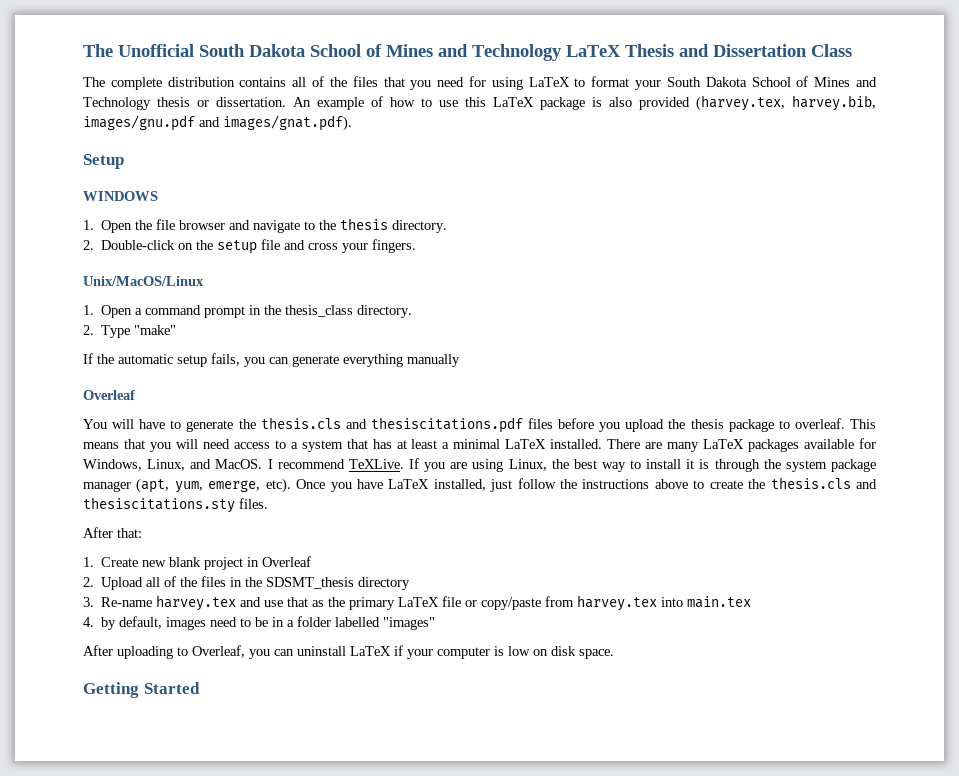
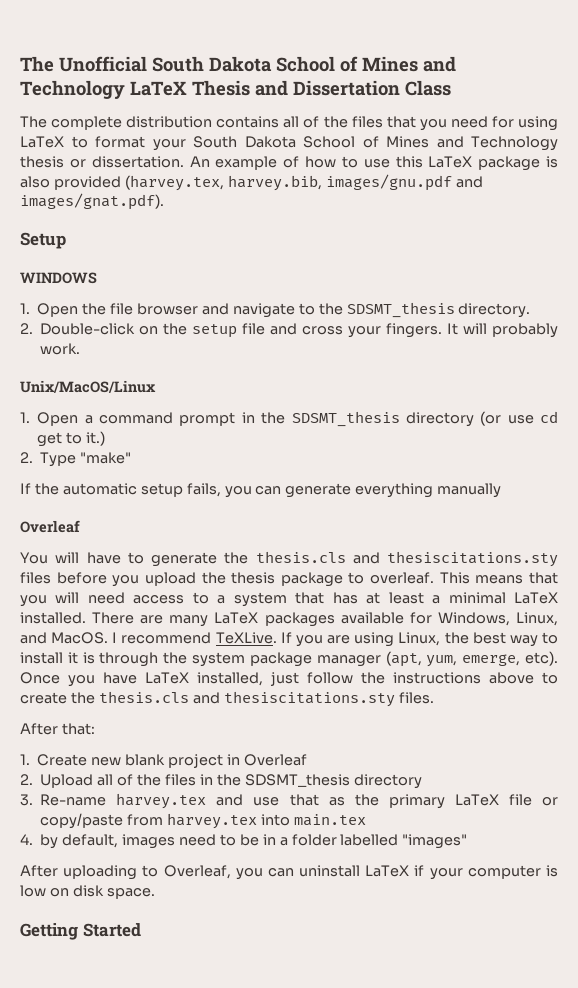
[340,218,389,230] thesis -> [346,302,455,318] SDSMT_thesis
(417, 246) none -> [447,323,559,338] [40,343,81,355] It will probably work.
[285,305,413,318] thesis_class directory. -> [291,411,558,427] [37,431,106,447] SDSMT_thesis directory (or use cd get to it.)
[370,417,523,433] thesiscitations.pdf -> [387,551,558,567] thesiscitations.sty

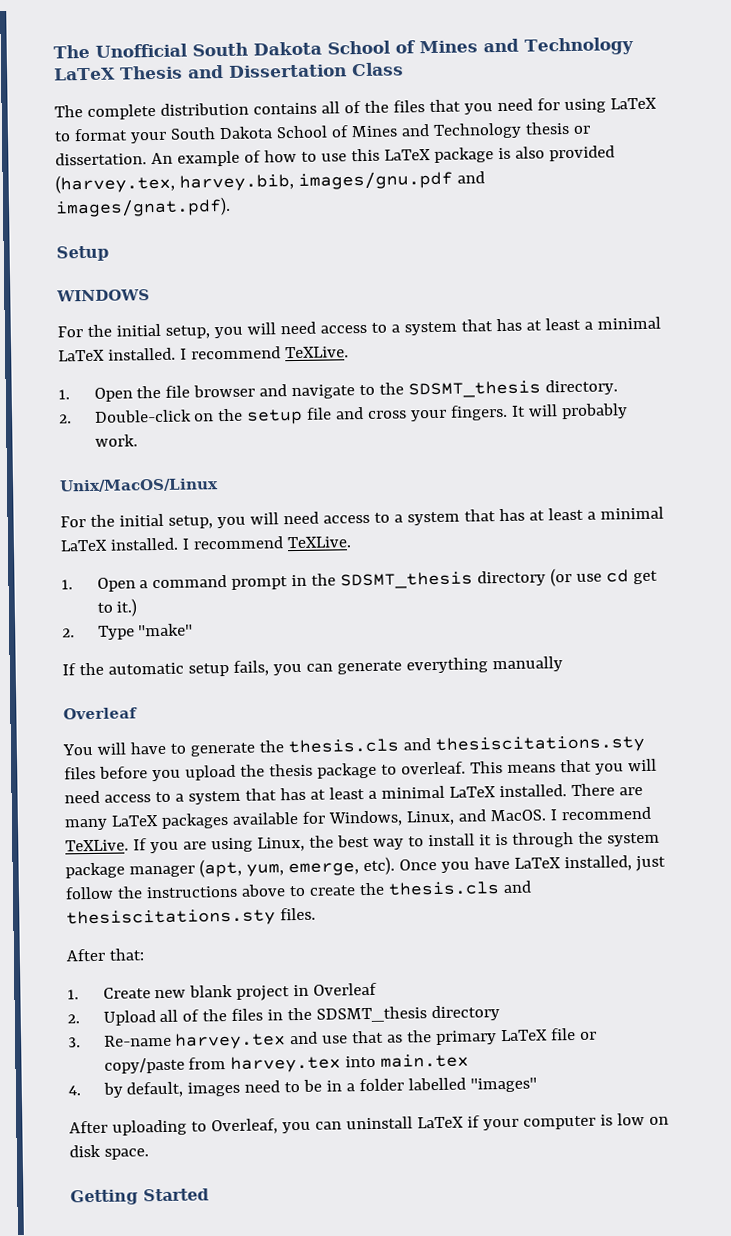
(97, 278) none -> [57,316,661,339] [58,346,349,362] // For the initial setup, you will need access to a system that has at least a minimal LaTeX installed. I recommend TeXLive.
(156, 386) none -> [60,506,664,529] [60,536,351,552] // For the initial setup, you will need access to a system that has at least a minimal LaTeX installed. I recommend TeXLive.

